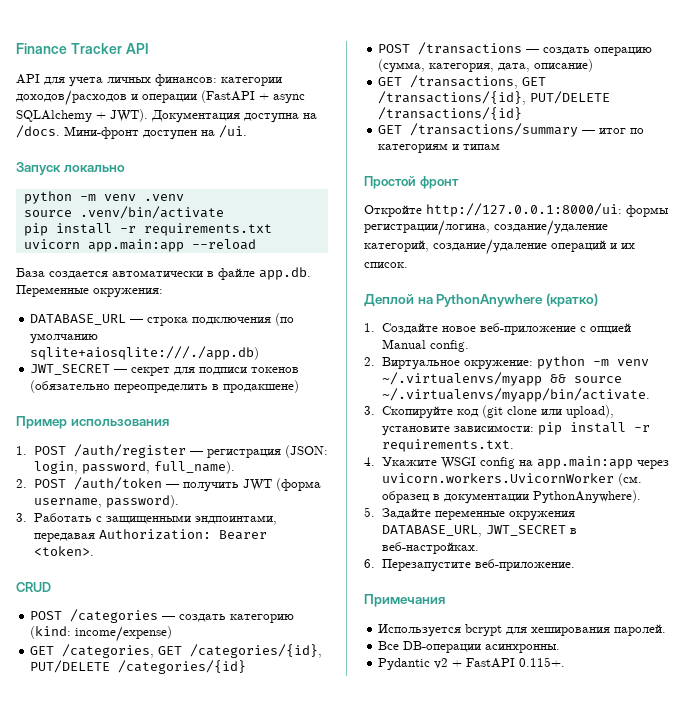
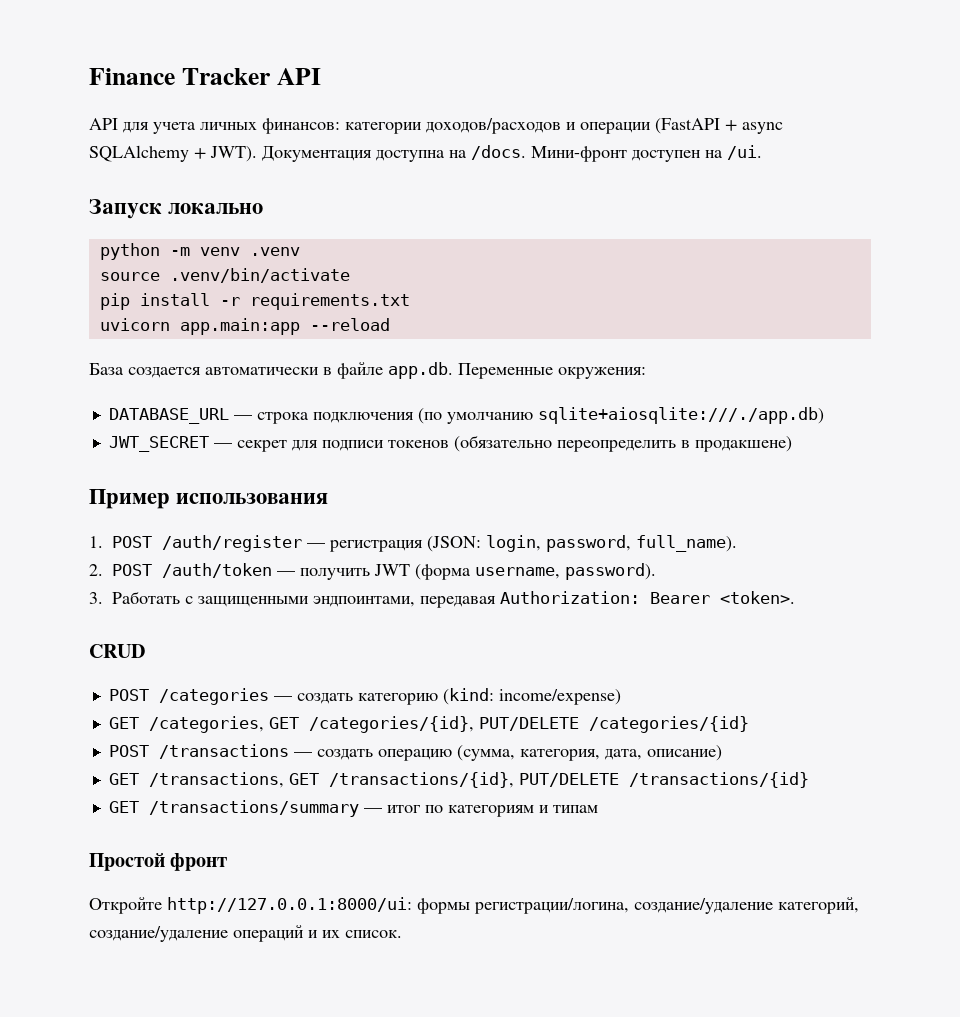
[364,293,598,307] [364,323,631,335] [381,339,469,352] [364,356,649,370] [381,372,622,386] [381,388,650,402] [364,405,614,419] [381,422,650,436] [381,439,514,452] [364,456,669,469] [381,473,642,486] [381,490,641,504] [364,507,575,521] [381,525,577,537] [381,542,479,554] [364,559,575,572] [364,594,445,607] [378,624,667,637] [378,641,561,653] [378,657,566,670] // Деплой на PythonAnywhere (кратко) // 1. Создайте новое веб-приложение с опцией Manual config. // 2. Виртуальное окружение: python -m venv ~/.virtualenvs/myapp && source ~/.virtualenvs/myapp/bin/activate. // 3. Скопируйте код (git clone или upload), установите зависимости: pip install -r requirements.txt. // 4. Укажите WSGI config на app.main:app через uvicorn.workers.UvicornWorker (см. образец в документации PythonAnywhere). // 5. Задайте переменные окружения DATABASE_URL, JWT_SECRET в веб-настройках. // 6. Перезапустите веб-приложение. // Примечания // Используется bcrypt для хеширования паролей. // Все DB-операции асинхронны. // Pydantic v2 + FastAPI 0.115+. -> (402, 934) none

